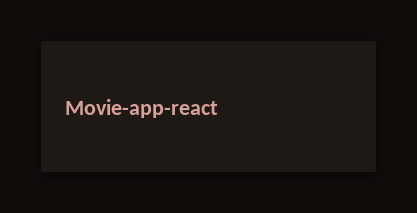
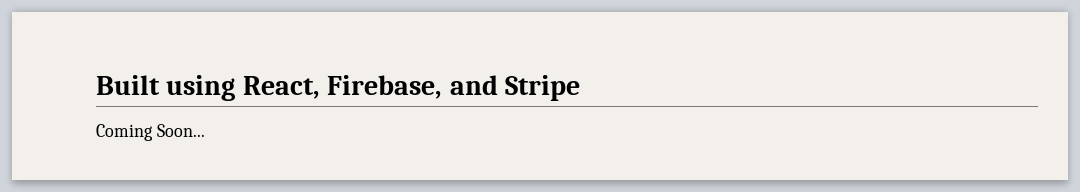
[65,99,218,118] Movie-app-react -> [96,75,581,101] [96,124,205,141] Built using React, Firebase, and Stripe // Coming Soon...

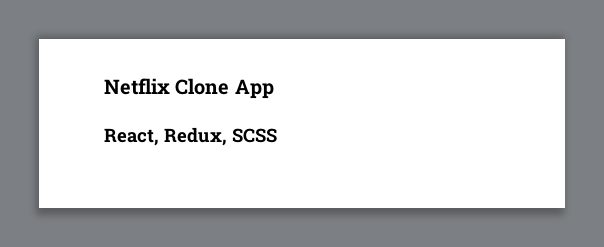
[96,75,581,101] [96,124,205,141] Built using React, Firebase, and Stripe // Coming Soon... -> [104,78,274,99] [104,127,277,146] Netflix Clone App // React, Redux, SCSS

